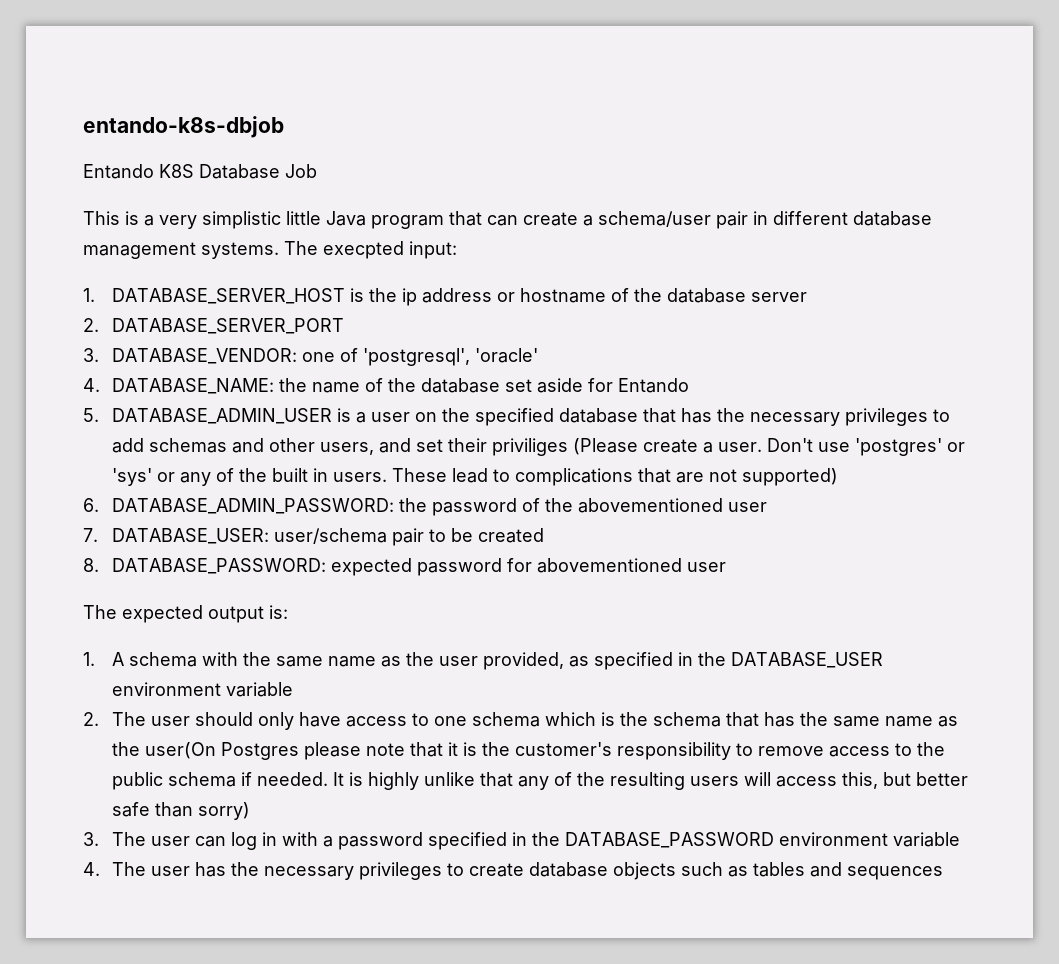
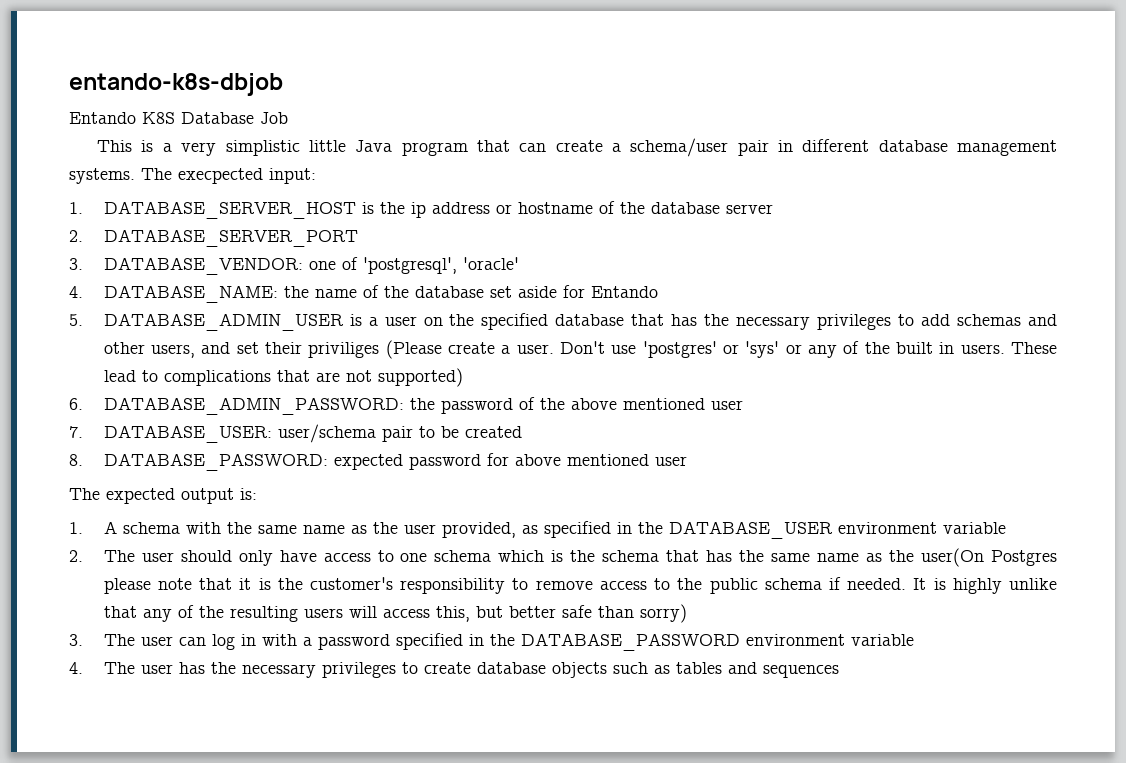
[323,241,404,259] execpted -> [178,168,263,184] execpected
[578,498,724,513] abovementioned -> [570,398,705,410] above mentioned
[537,558,683,573] abovementioned -> [514,454,649,466] above mentioned

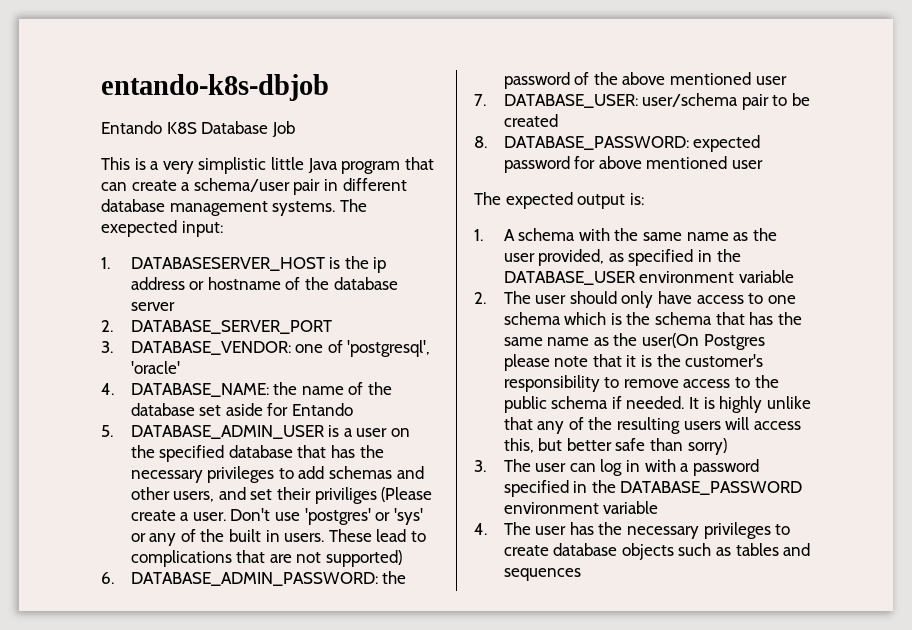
[178,168,263,184] execpected -> [101,220,177,237] exepected
[103,201,356,219] DATABASE_SERVER_HOST -> [130,257,325,271] DATABASESERVER_HOST

